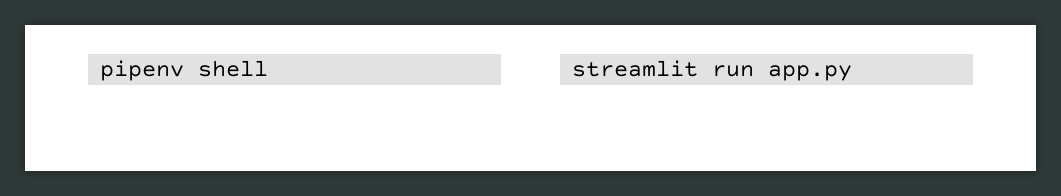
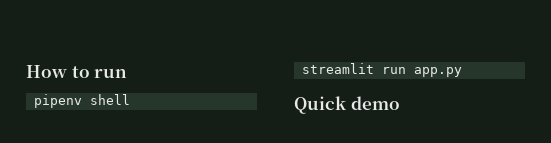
(100, 70) none -> [26,65,128,78] How to run //
(853, 73) none -> [294,96,400,114] // Quick demo

